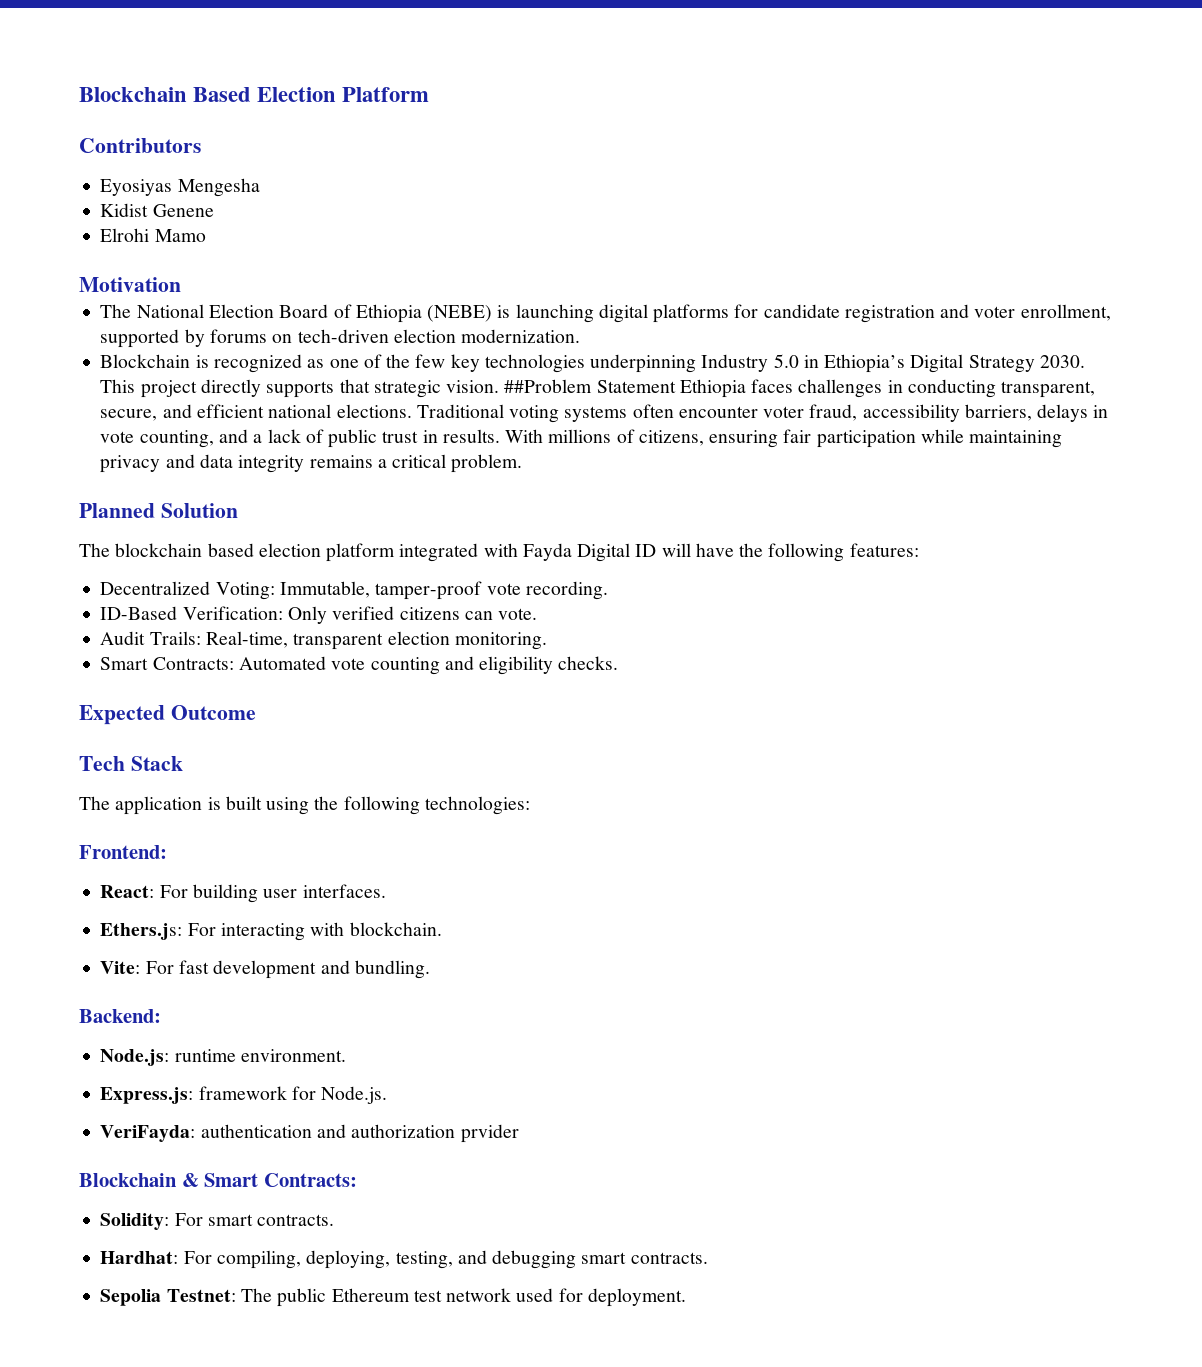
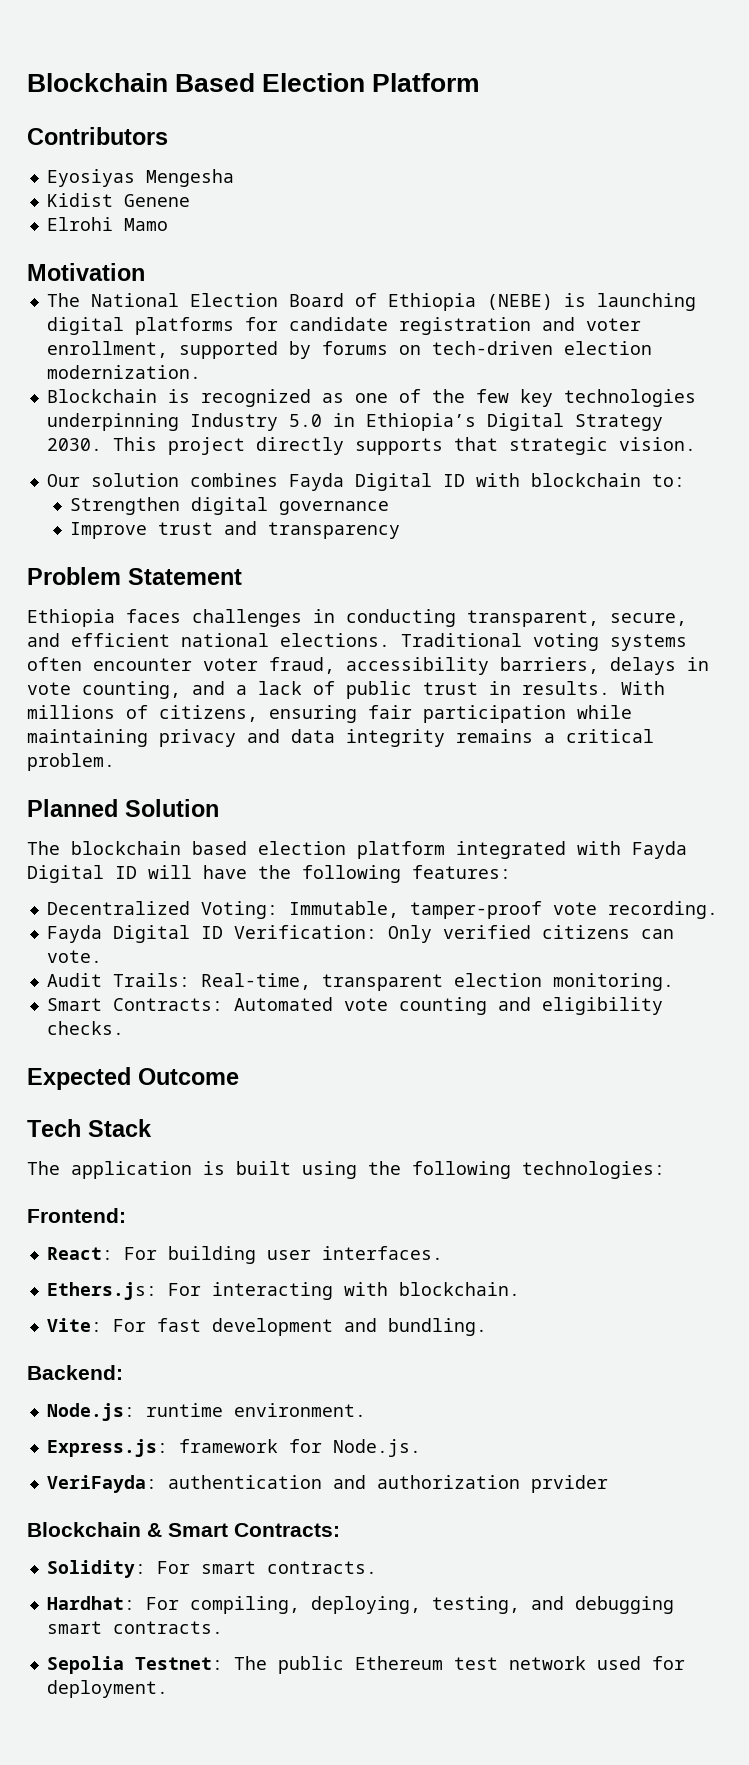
[504,379,593,393] ##Problem -> [46,473,685,491] [69,497,389,515] [69,521,400,539] [27,567,121,585] // Our solution combines Fayda Digital ID with blockchain to: // Strengthen digital governance // Improve trust and transparency // Problem
(676, 386) none -> (242, 576) //
[100,606,178,620] ID-Based -> [46,925,223,943] Fayda Digital ID

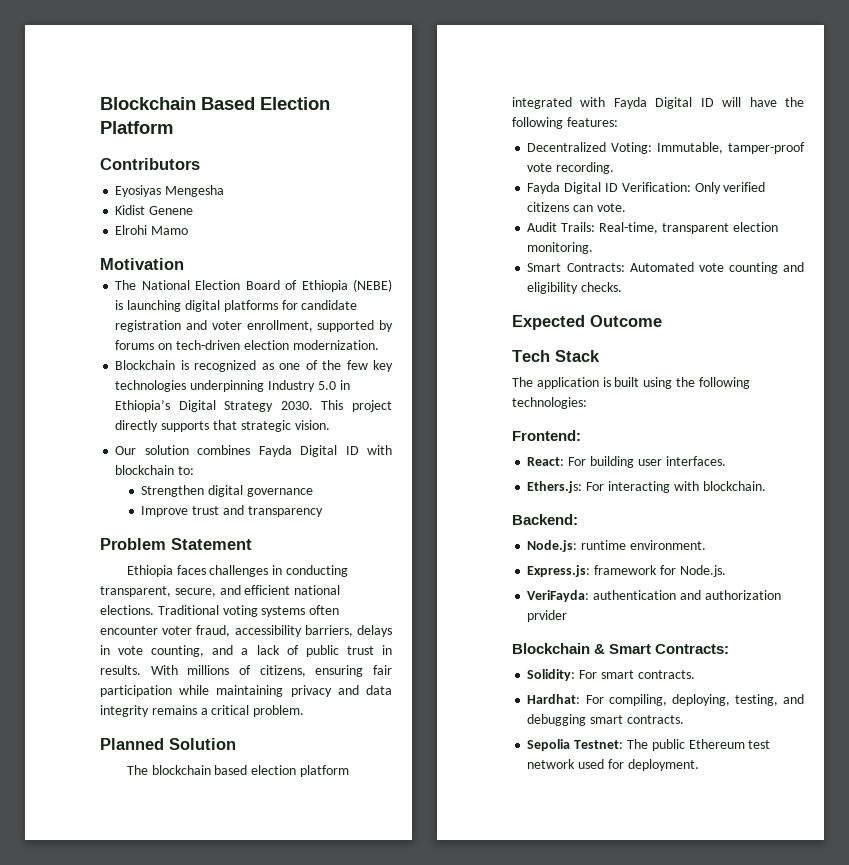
[46,1318,487,1336] // Vite: For fast development and bundling. -> (766, 486) none

